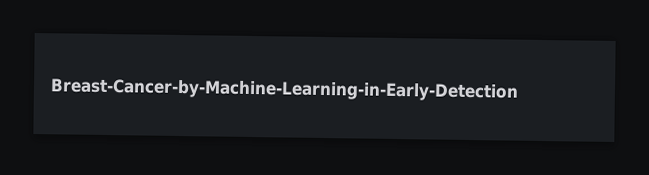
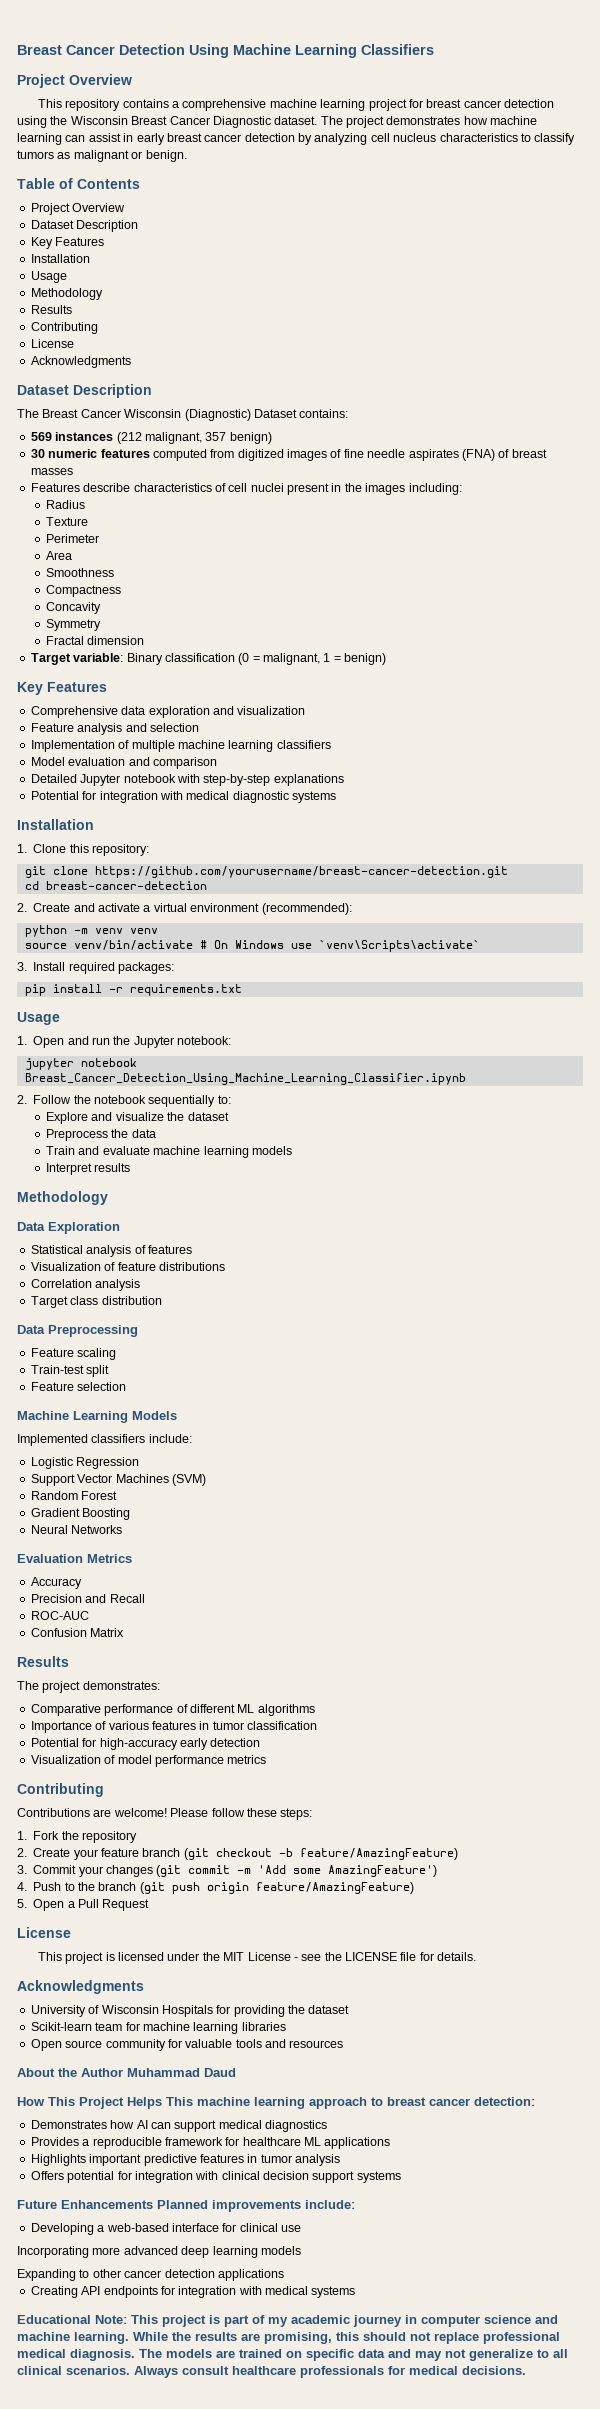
[50,78,519,102] Breast-Cancer-by-Machine-Learning-in-Early-Detection -> [17,44,434,58] [17,74,132,88] [37,99,554,111] [17,116,538,128] [17,133,576,145] [17,150,187,162] [17,178,140,189] [30,203,126,215] [30,220,139,232] [30,237,105,249] [30,254,90,263] [30,271,67,283] [30,288,103,300] [30,305,72,314] [30,322,98,334] [30,339,74,348] [30,356,131,368] [17,384,152,398] [17,409,349,421] [30,432,272,444] [30,449,547,461] [30,468,73,475] [30,483,462,495] [46,500,86,509] [46,517,89,526] [46,534,100,543] [46,551,73,560] [46,568,115,577] [46,585,122,597] [46,602,102,614] [46,619,102,631] [46,636,145,645] [30,653,387,665] [17,682,107,695] [30,706,306,718] [30,723,199,735] [30,740,331,752] [30,757,217,769] [30,774,344,786] [30,791,336,803] [17,819,94,830] [17,844,149,856] [24,866,508,878] [24,881,207,890] [17,903,352,915] [24,925,158,937] [24,940,480,952] [17,962,174,974] [24,984,242,996] [17,1012,60,1025] [17,1036,232,1048] [24,1058,137,1070] [24,1073,466,1085] [17,1095,231,1107] [46,1112,229,1124] [46,1129,156,1141] [46,1146,292,1158] [46,1163,131,1175] [17,1191,108,1205] [17,1222,120,1234] [30,1245,192,1257] [30,1262,225,1271] [30,1279,141,1291] [30,1296,162,1308] [17,1325,138,1337] [30,1348,117,1360] [30,1365,110,1377] [30,1382,127,1391] [17,1411,177,1423] [17,1434,192,1446] [30,1457,140,1469] [30,1474,206,1486] [30,1491,118,1500] [30,1508,131,1520] [30,1525,123,1534] [17,1554,132,1563] [30,1577,82,1589] [30,1594,145,1603] [30,1611,89,1620] [30,1628,125,1637] [17,1656,69,1667] [17,1681,160,1693] [30,1704,315,1716] [30,1721,317,1733] [30,1738,261,1750] [30,1755,267,1767] [17,1783,104,1797] [17,1808,313,1820] [17,1831,137,1843] [17,1848,458,1860] [17,1865,438,1877] [17,1882,414,1894] [17,1899,150,1911] [17,1927,71,1938] [37,1952,477,1964] [17,1980,144,1994] [30,2005,350,2017] [30,2022,286,2034] [30,2039,344,2051] [17,2068,236,2077] [17,2097,535,2109] [30,2120,327,2132] [30,2137,391,2149] [30,2154,340,2166] [30,2171,401,2183] [17,2200,355,2212] [30,2223,301,2235] [17,2246,301,2258] [17,2269,284,2281] [30,2286,356,2298] [17,2315,558,2327] [17,2332,560,2344] [17,2349,568,2361] [17,2366,526,2378] Breast Cancer Detection Using Machine Learning Classifiers // Project Overview // This repository contains a comprehensive machine learning project for breast cancer detection using the Wisconsin Breast Cancer Diagnostic dataset. The project demonstrates how machine learning can assist in early breast cancer detection by analyzing cell nucleus characteristics to classify tumors as malignant or benign. // Table of Contents // Project Overview // Dataset Description // Key Features // Installation // Usage // Methodology // Results // Contributing // License // Acknowledgments // Dataset Description // The Breast Cancer Wisconsin (Diagnostic) Dataset contains: // 569 instances (212 malignant, 357 benign) // 30 numeric features computed from digitized images of fine needle aspirates (FNA) of breast masses // Features describe characteristics of cell nuclei present in the images including: // Radius // Texture // Perimeter // Area // Smoothness // Compactness // Concavity // Symmetry // Fractal dimension // Target variable: Binary classification (0 = malignant, 1 = benign) // Key Features // Comprehensive data exploration and visualization // Feature analysis and selection // Implementation of multiple machine learning classifiers // Model evaluation and comparison // Detailed Jupyter notebook with step-by-step explanations // Potential for integration with medical diagnostic systems // Installation // 1. Clone this repository: // git clone https://github.com/yourusername/breast-cancer-detection.git // cd breast-cancer-detection // 2. Create and activate a virtual environment (recommended): // python -m venv venv // source venv/bin/activate # On Windows use `venv\Scripts\activate` // 3. Install required packages: // pip install -r requirements.txt // Usage // 1. Open and run the Jupyter notebook: // jupyter notebook Breast_Cancer_Detection_Using_Machine_Learning_Classifier.ipynb // 2. Follow the notebook sequentially to: // Explore and visualize the dataset // Preprocess the data // Train and evaluate machine learning models // Interpret results // Methodology // Data Exploration // Statistical analysis of features // Visualization of feature distributions // Correlation analysis // Target class distribution // Data Preprocessing // Feature scaling // Train-test split // Feature selection // Machine Learning Models // Implemented classifiers include: // Logistic Regression // Support Vector Machines (SVM) // Random Forest // Gradient Boosting // Neural Networks // Evaluation Metrics // Accuracy // Precision and Recall // ROC-AUC // Confusion Matrix // Results // The project demonstrates: // Comparative performance of different ML algorithms // Importance of various features in tumor classification // Potential for high-accuracy early detection // Visualization of model performance metrics // Contributing // Contributions are welcome! Please follow these steps: // 1. Fork the repository // 2. Create your feature branch (git checkout -b feature/AmazingFeature) // 3. Commit your changes (git commit -m 'Add some AmazingFeature') // 4. Push to the branch (git push origin feature/AmazingFeature) // 5. Open a Pull Request // License // This project is licensed under the MIT License - see the LICENSE file for details. // Acknowledgments // University of Wisconsin Hospitals for providing the dataset // Scikit-learn team for machine learning libraries // Open source community for valuable tools and resources // About the Author Muhammad Daud // How This Project Helps This machine learning approach to breast cancer detection: // Demonstrates how AI can support medical diagnostics // Provides a reproducible framework for healthcare ML applications // Highlights important predictive features in tumor analysis // Offers potential for integration with clinical decision support systems // Future Enhancements Planned improvements include: // Developing a web-based interface for clinical use // Incorporating more advanced deep learning models // Expanding to other cancer detection applications // Creating API endpoints for integration with medical systems // Educational Note: This project is part of my academic journey in computer science and machine learning. While the results are promising, this should not replace professional medical diagnosis. The models are trained on specific data and may not generalize to all clinical scenarios. Always consult healthcare professionals for medical decisions.

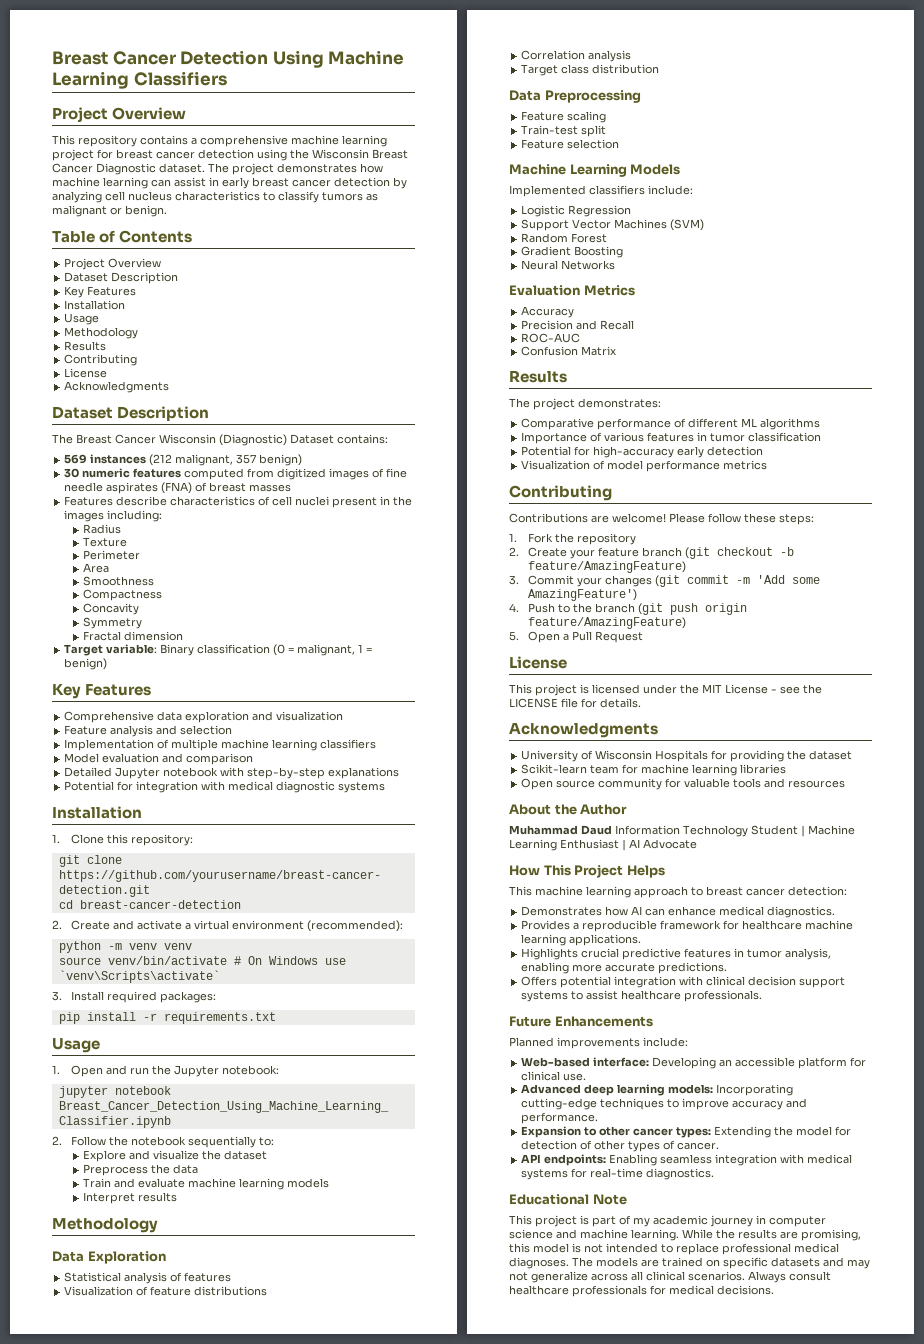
(123, 2072) none -> (628, 809) //
(236, 2072) none -> [615,825,855,837] [509,839,697,851] Information Technology Student | Machine Learning Enthusiast | AI Advocate
(162, 2103) none -> (665, 871) //
[174,2120,327,2132] support medical diagnostics -> [668,906,836,918] enhance medical diagnostics.
[304,2137,391,2149] ML applications -> [805,920,854,930] [521,934,642,946] machine learning applications.
[89,2154,142,2166] important -> [581,948,620,958] crucial
[295,2154,340,2166] analysis -> [785,948,832,960] [521,962,728,974] analysis, enabling more accurate predictions.
[117,2171,132,2180] for -> (612, 982) none
(401, 2177) none -> [571,990,763,1002] to assist healthcare professionals.
(153, 2204) none -> (653, 1021) //
[30,2223,301,2235] [17,2246,301,2258] [17,2269,284,2281] [30,2286,175,2298] Developing a web-based interface for clinical use // Incorporating more advanced deep learning models // Expanding to other cancer detection applications // Creating API endpoints for -> [521,1057,867,1069] [521,1071,587,1081] [521,1084,794,1096] [521,1098,808,1110] [521,1112,599,1124] [521,1126,852,1138] [521,1140,720,1152] [521,1154,713,1166] Web-based interface: Developing an accessible platform for clinical use. // Advanced deep learning models: Incorporating cutting-edge techniques to improve accuracy and performance. // Expansion to other cancer types: Extending the model for detection of other types of cancer. // API endpoints: Enabling seamless
(356, 2292) none -> [571,1168,715,1180] for real-time diagnostics.
[95,2315,127,2324] Note: -> [592,1194,627,1205] Note //
[363,2332,431,2341] should not -> [533,1243,673,1253] model is not intended to
[70,2349,135,2361] diagnosis. -> [509,1257,569,1269] diagnoses.
[358,2349,385,2358] data -> [771,1257,820,1267] datasets
[537,2349,549,2358] to -> [591,1273,628,1281] across

